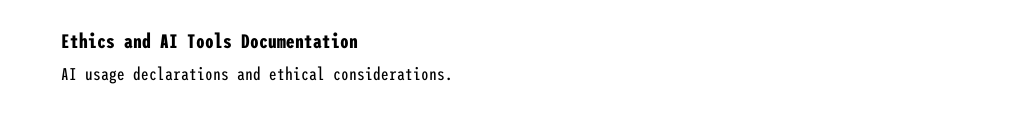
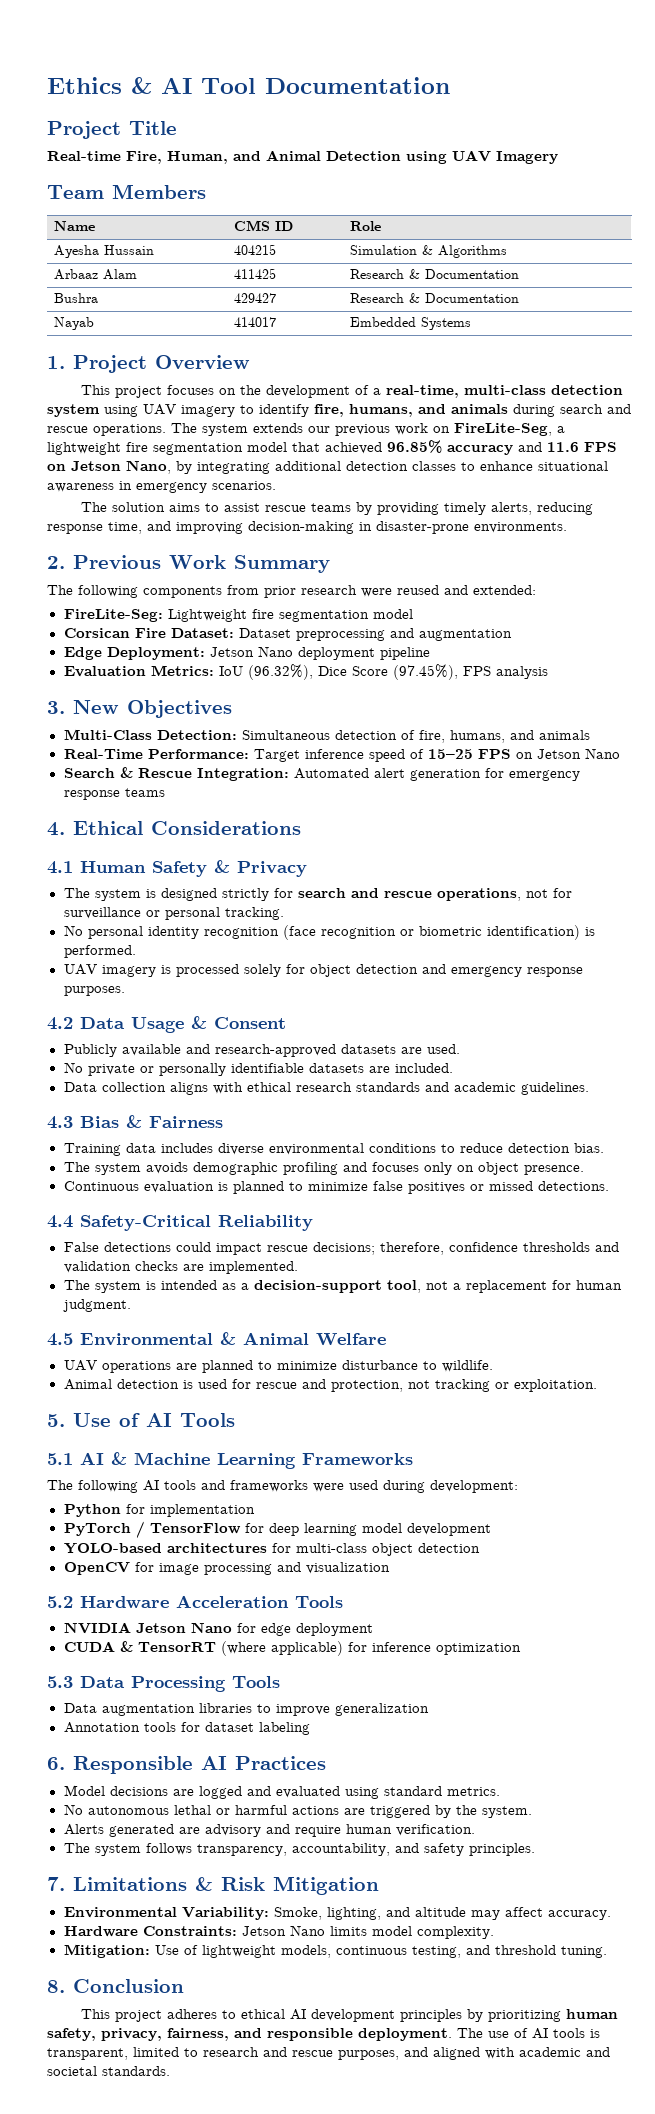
[124,32,358,49] [61,66,453,84] and AI Tools Documentation // AI usage declarations and ethical considerations. -> [131,77,450,94] [47,121,177,139] [47,150,558,164] [47,184,206,199] [54,221,96,231] [234,220,294,231] [350,221,382,231] [54,245,155,258] [234,244,277,255] [350,245,508,258] [54,269,138,280] [234,268,277,279] [350,269,520,279] [54,293,99,303] [234,293,277,303] [350,293,520,303] [54,317,95,330] [234,317,277,327] [350,317,472,330] [47,355,250,373] [80,385,623,398] [47,404,631,417] [47,423,565,436] [47,440,617,455] [47,460,608,474] [47,481,276,493] [80,502,593,515] [47,521,567,534] [47,555,330,573] [47,585,536,598] [63,609,413,622] [63,628,512,641] [63,646,430,660] [63,664,548,680] [47,700,232,718] [63,729,590,743] [63,748,620,762] [63,767,580,781] [63,788,165,800] [47,821,301,836] [47,860,307,877] [63,888,572,901] [63,907,284,920] [63,925,595,940] [63,945,136,958] [63,964,583,977] [63,986,125,996] [47,1016,286,1033] [63,1044,460,1057] [63,1062,453,1076] [63,1082,589,1095] [47,1115,223,1129] [63,1143,604,1156] [63,1162,584,1175] [63,1181,609,1194] [47,1215,313,1231] [63,1242,619,1255] [63,1261,298,1274] [63,1280,622,1293] [62,1299,131,1312] [47,1332,386,1346] [63,1360,493,1373] [63,1379,597,1392] [47,1413,235,1427] [47,1452,413,1469] [47,1480,518,1493] [63,1504,255,1517] [63,1521,491,1538] [63,1543,480,1556] [63,1562,390,1575] [47,1595,343,1608] [63,1622,373,1636] [63,1641,521,1656] [47,1676,280,1692] [63,1703,429,1716] [63,1722,310,1735] [47,1756,326,1774] [63,1785,500,1799] [63,1804,532,1818] [63,1824,475,1837] [63,1843,535,1856] [47,1876,379,1895] [63,1907,611,1920] [63,1925,494,1939] [63,1944,607,1958] [47,1979,184,1993] [80,2009,618,2022] [47,2028,600,2041] [47,2047,610,2060] [47,2066,170,2076] & AI Tool Documentation // Project Title // Real-time Fire, Human, and Animal Detection using UAV Imagery // Team Members // Name | CMS ID | Role // Ayesha Hussain | 404215 | Simulation & Algorithms // Arbaaz Alam | 411425 | Research & Documentation // Bushra | 429427 | Research & Documentation // Nayab | 414017 | Embedded Systems // 1. Project Overview // This project focuses on the development of a real-time, multi-class detection system using UAV imagery to identify fire, humans, and animals during search and rescue operations. The system extends our previous work on FireLite-Seg, a lightweight fire segmentation model that achieved 96.85% accuracy and 11.6 FPS on Jetson Nano, by integrating additional detection classes to enhance situational awareness in emergency scenarios. // The solution aims to assist rescue teams by providing timely alerts, reducing response time, and improving decision-making in disaster-prone environments. // 2. Previous Work Summary // The following components from prior research were reused and extended: // FireLite-Seg: Lightweight fire segmentation model // Corsican Fire Dataset: Dataset preprocessing and augmentation // Edge Deployment: Jetson Nano deployment pipeline // Evaluation Metrics: IoU (96.32%), Dice Score (97.45%), FPS analysis // 3. New Objectives // Multi-Class Detection: Simultaneous detection of fire, humans, and animals // Real-Time Performance: Target inference speed of 15–25 FPS on Jetson Nano // Search & Rescue Integration: Automated alert generation for emergency response teams // 4. Ethical Considerations // 4.1 Human Safety & Privacy // The system is designed strictly for search and rescue operations, not for surveillance or personal tracking. // No personal identity recognition (face recognition or biometric identification) is performed. // UAV imagery is processed solely for object detection and emergency response purposes. // 4.2 Data Usage & Consent // Publicly available and research-approved datasets are used. // No private or personally identifiable datasets are included. // Data collection aligns with ethical research standards and academic guidelines. // 4.3 Bias & Fairness // Training data includes diverse environmental conditions to reduce detection bias. // The system avoids demographic profiling and focuses only on object presence. // Continuous evaluation is planned to minimize false positives or missed detections. // 4.4 Safety-Critical Reliability // False detections could impact rescue decisions; therefore, confidence thresholds and validation checks are implemented. // The system is intended as a decision-support tool, not a replacement for human judgment. // 4.5 Environmental & Animal Welfare // UAV operations are planned to minimize disturbance to wildlife. // Animal detection is used for rescue and protection, not tracking or exploitation. // 5. Use of AI Tools // 5.1 AI & Machine Learning Frameworks // The following AI tools and frameworks were used during development: // Python for implementation // PyTorch / TensorFlow for deep learning model development // YOLO-based architectures for multi-class object detection // OpenCV for image processing and visualization // 5.2 Hardware Acceleration Tools // NVIDIA Jetson Nano for edge deployment // CUDA & TensorRT (where applicable) for inference optimization // 5.3 Data Processing Tools // Data augmentation libraries to improve generalization // Annotation tools for dataset labeling // 6. Responsible AI Practices // Model decisions are logged and evaluated using standard metrics. // No autonomous lethal or harmful actions are triggered by the system. // Alerts generated are advisory and require human verification. // The system follows transparency, accountability, and safety principles. // 7. Limitations & Risk Mitigation // Environmental Variability: Smoke, lighting, and altitude may affect accuracy. // Hardware Constraints: Jetson Nano limits model complexity. // Mitigation: Use of lightweight models, continuous testing, and threshold tuning. // 8. Conclusion // This project adheres to ethical AI development principles by prioritizing human safety, privacy, fairness, and responsible deployment. The use of AI tools is transparent, limited to research and rescue purposes, and aligned with academic and societal standards.

